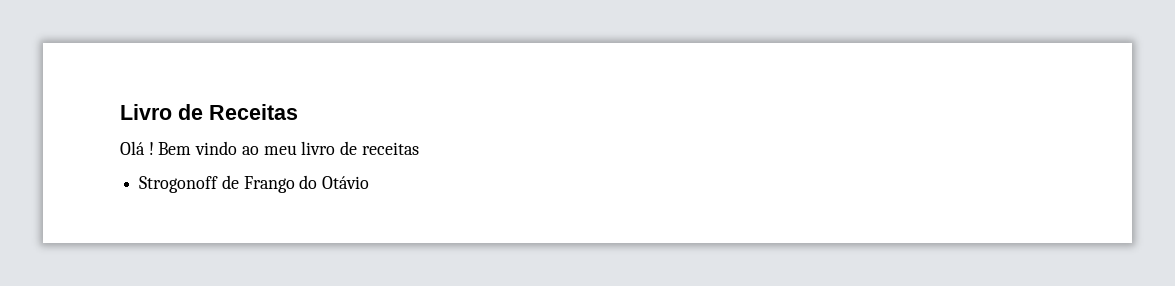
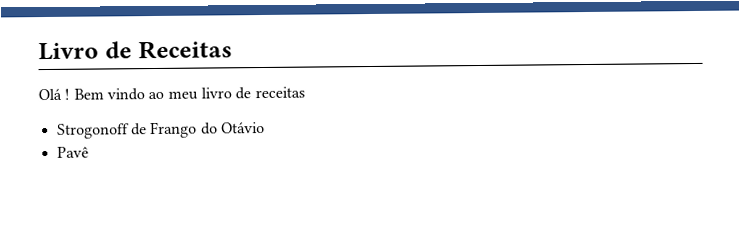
(370, 182) none -> [56,146,89,158] // Pavê

